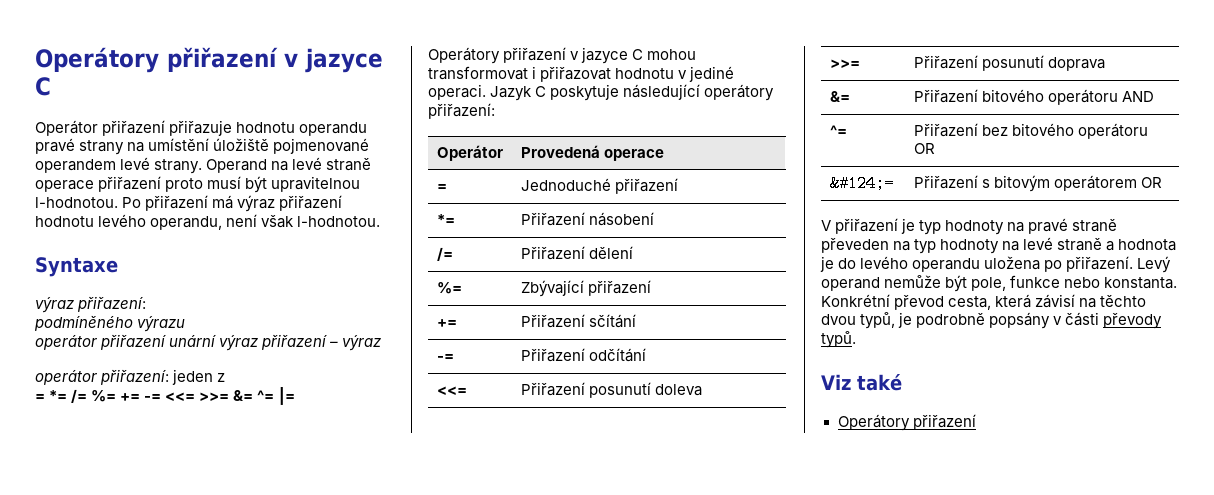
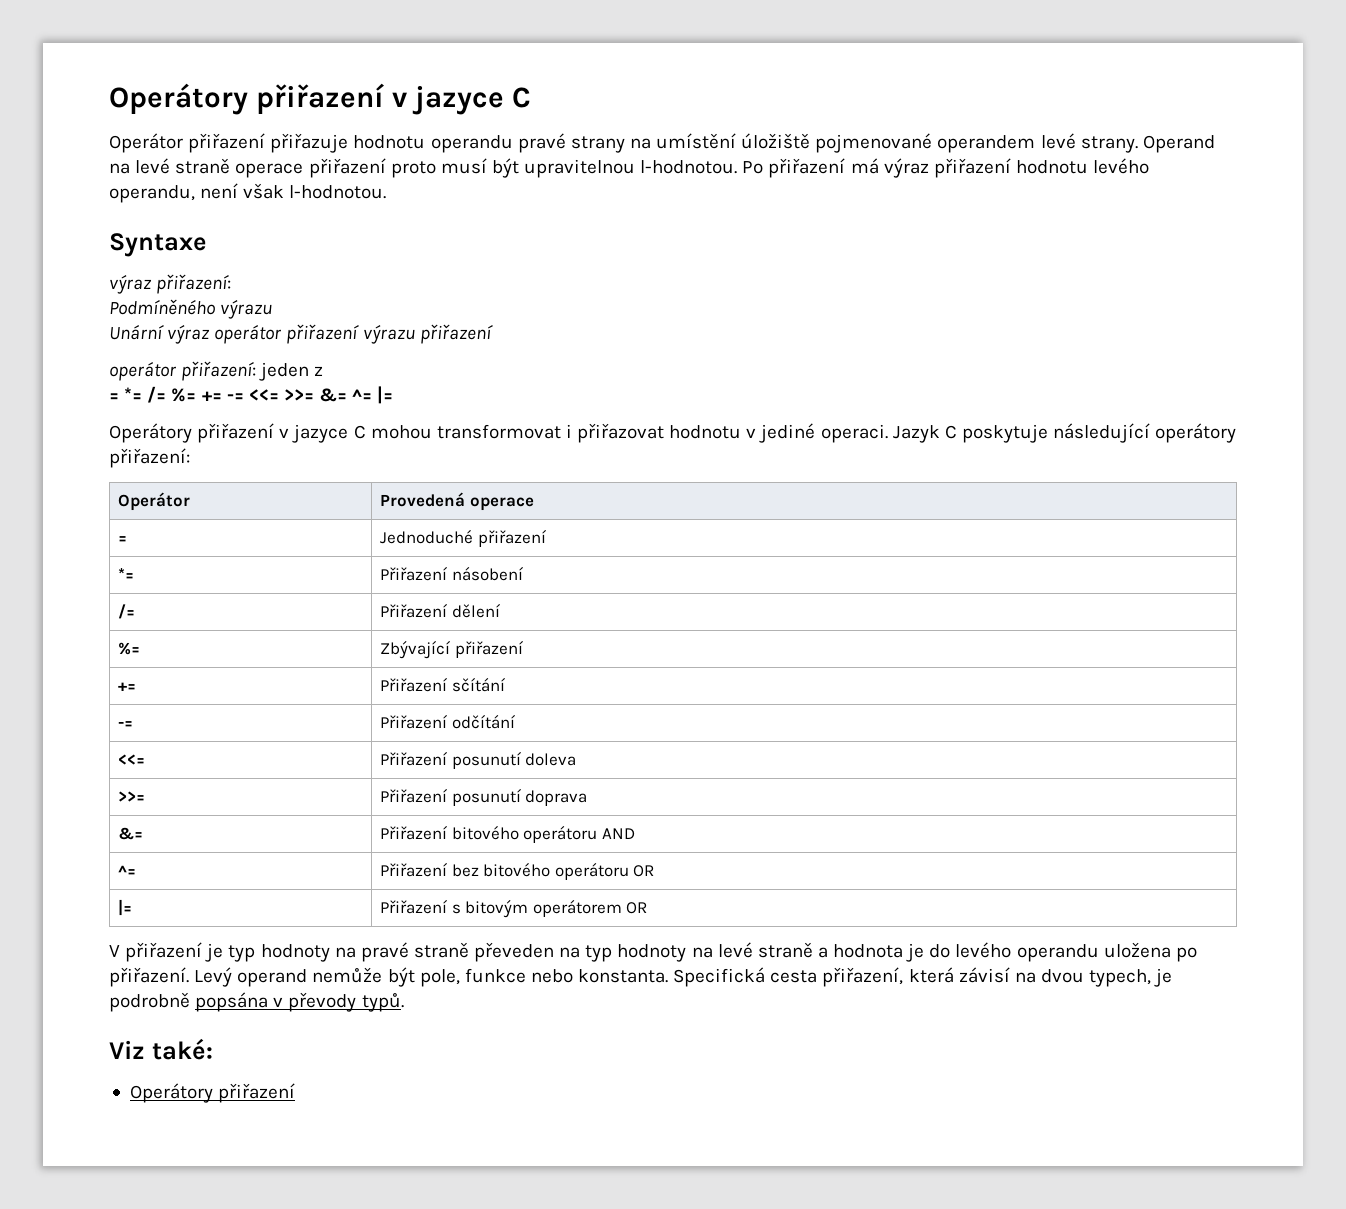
[34,315,133,331] podmíněného -> [109,299,216,315] Podmíněného
[35,334,382,351] operátor přiřazení unární výraz přiřazení – výraz -> [109,324,493,344] Unární výraz operátor přiřazení výrazu přiřazení
[829,175,894,192] &#124;= -> [117,899,132,916] |=
[821,294,1147,310] [821,312,1100,329] Konkrétní převod cesta, která závisí na těchto dvou typů, je podrobně popsány v části -> [673,967,1173,987] [109,992,284,1012] Specifická cesta přiřazení, která závisí na dvou typech, je podrobně popsána v
[857,374,902,391] také -> [151,1038,213,1060] také:

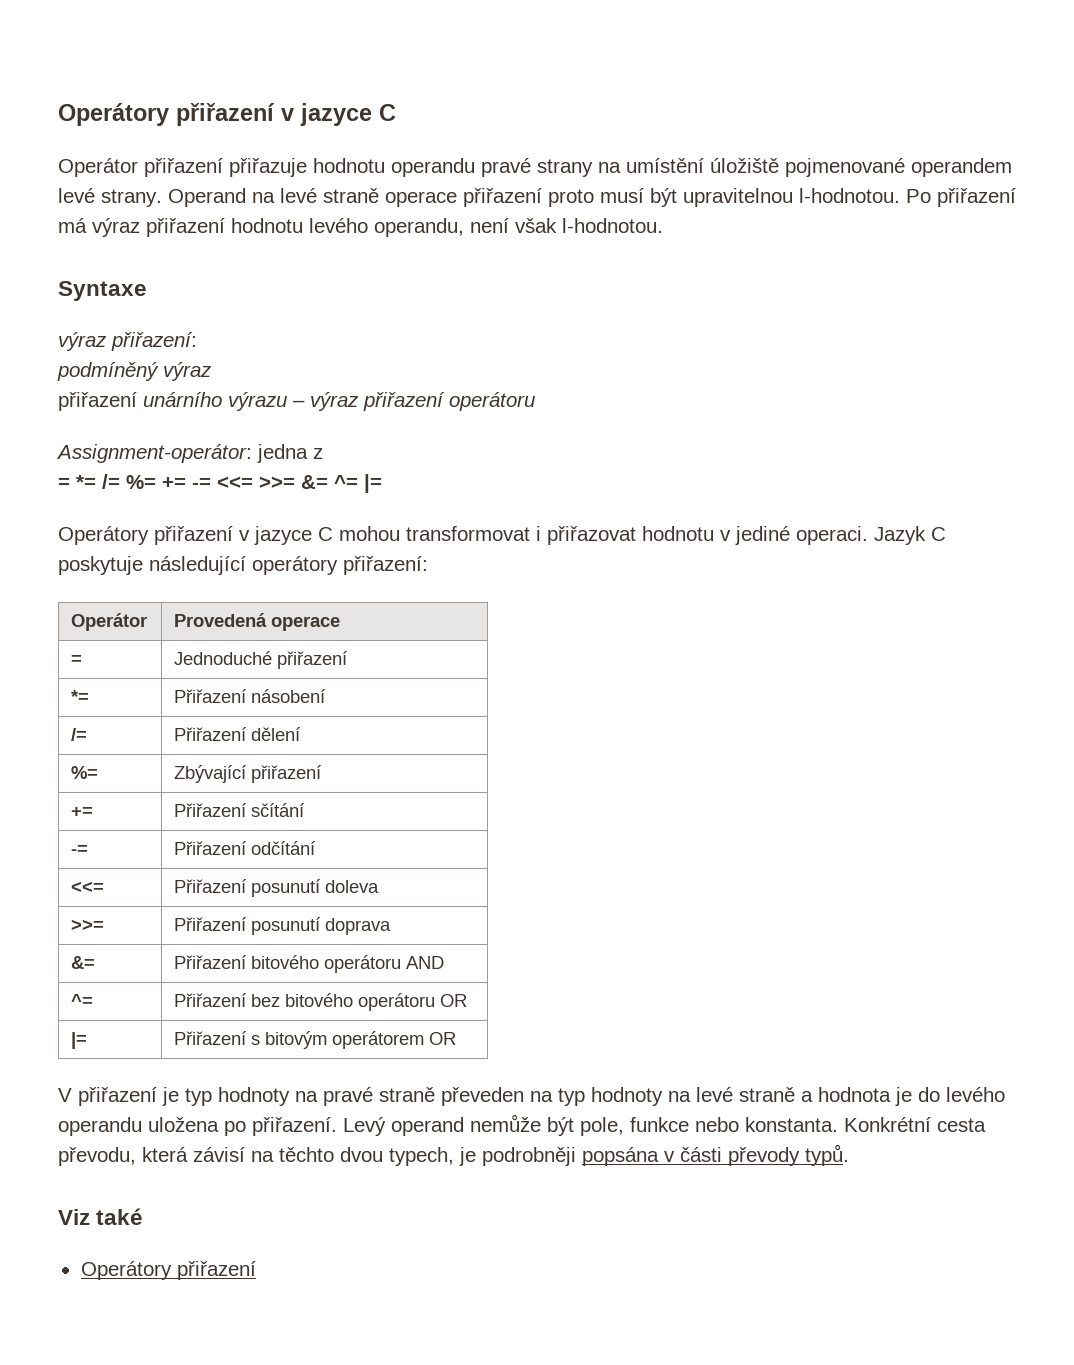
[109,299,273,319] [109,324,493,344] [109,361,310,381] Podmíněného výrazu // Unární výraz operátor přiřazení výrazu přiřazení // operátor přiřazení: jeden -> [57,362,211,381] [58,392,535,411] [56,444,308,463] podmíněný výraz // přiřazení unárního výrazu – výraz přiřazení operátoru // Assignment-operátor: jedna
[673,967,904,987] Specifická cesta přiřazení, -> [844,1117,986,1132] [58,1147,136,1166] Konkrétní cesta převodu,
(1036, 977) none -> [279,1147,334,1162] těchto
[109,992,190,1012] podrobně -> [482,1147,576,1166] podrobněji
(284, 1002) none -> [680,1147,722,1162] části
[151,1038,213,1060] také: -> [96,1208,144,1225] také

